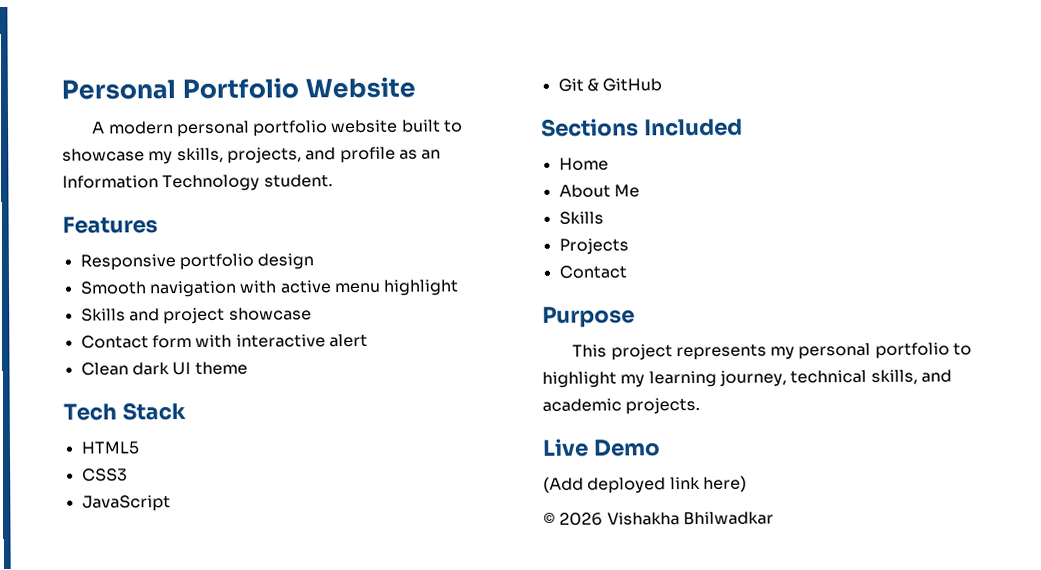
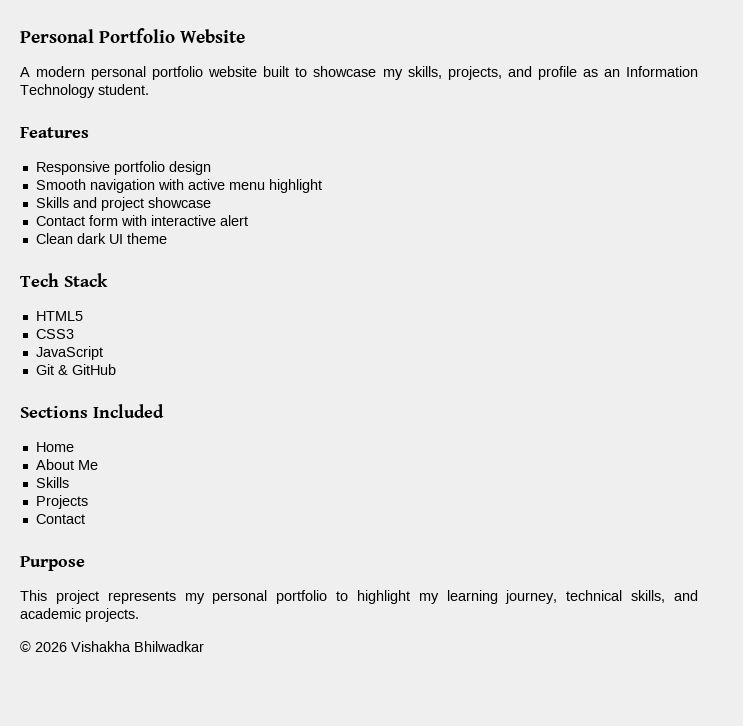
[542,438,661,457] [543,475,747,494] // Live Demo // (Add deployed link here) -> (139, 615) none

